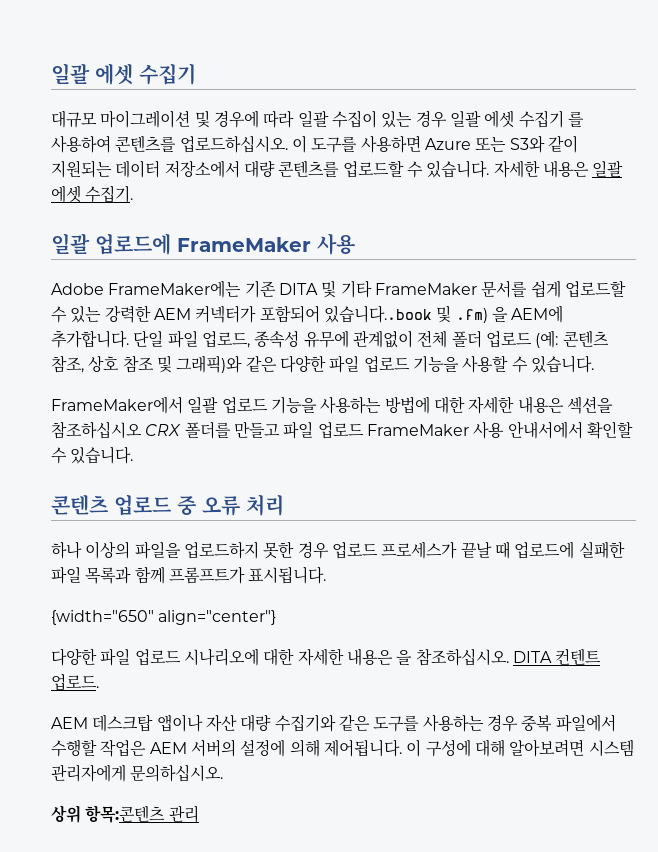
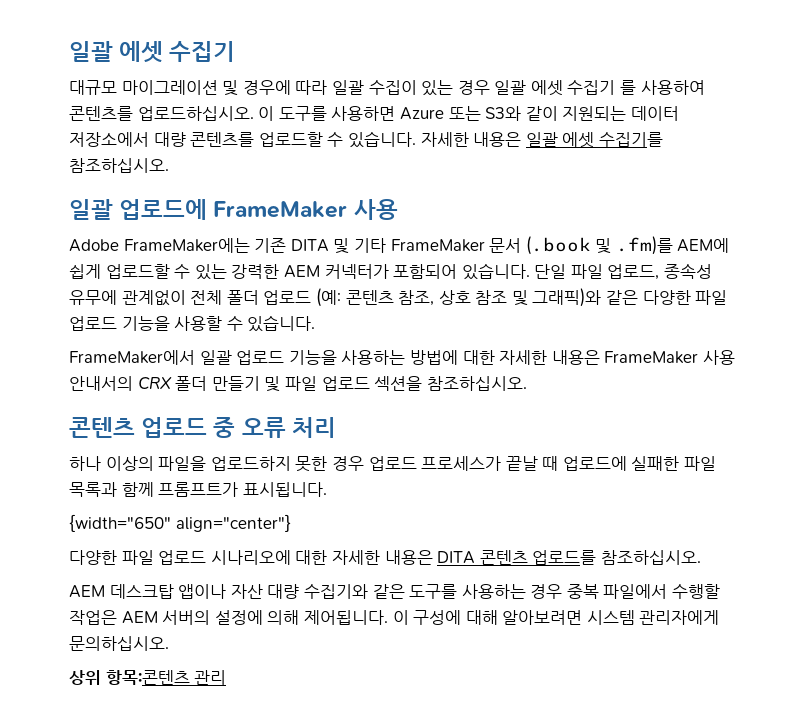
[85,185,134,203] 수집기. -> [598,132,663,147] [69,158,169,173] 수집기를 참조하십시오.
[481,280,528,298] 문서를 -> [489,236,730,255] 문서 (.book 및 .fm)를 AEM에
[323,305,564,323] [51,330,129,348] 있습니다..book 및 .fm) 을 AEM에 추가합니다. -> [461,263,530,280] 있습니다.
[566,396,613,414] [51,421,633,439] [51,446,134,464] 섹션을 참조하십시오 CRX 폴더를 만들고 파일 업로드 FrameMaker 사용 안내서에서 확인할 수 있습니다. -> [604,350,735,365] [69,376,527,392] FrameMaker 사용 안내서의 CRX 폴더 만들기 및 파일 업로드 섹션을 참조하십시오.
[396,648,602,666] [51,674,99,691] 을 참조하십시오. DITA 컨텐트 업로드. -> [437,550,701,565] DITA 콘텐츠 업로드를 참조하십시오.

